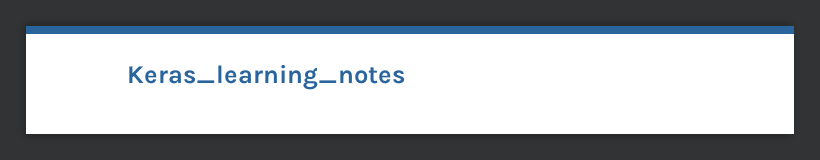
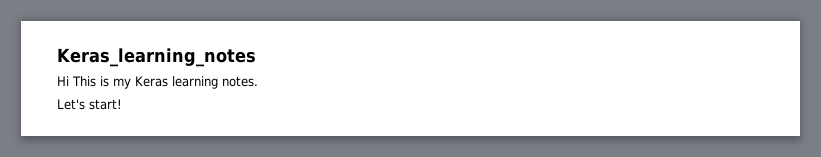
(405, 77) none -> [57,76,258,89] [57,99,122,110] // Hi This is my Keras learning notes. // Let's start!

